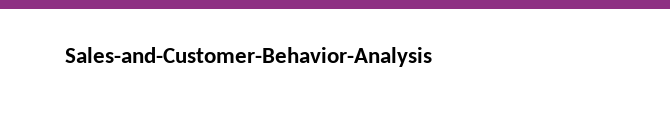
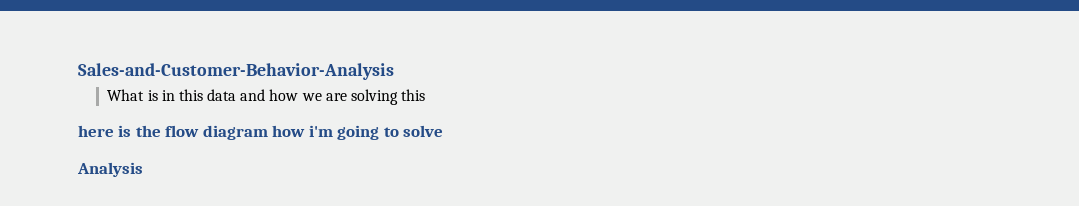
(432, 57) none -> [107,89,426,105] [78,125,444,140] [77,162,143,177] // What is in this data and how we are solving this // here is the flow diagram how i'm going to solve // Analysis

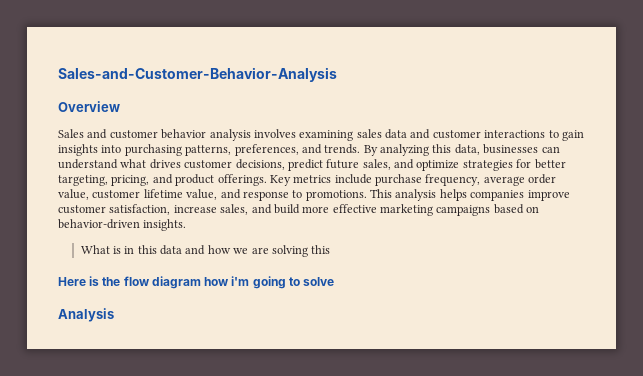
(394, 71) none -> [58,101,120,112] [58,129,584,141] [58,144,560,156] [58,159,566,171] [58,174,557,186] [58,189,570,201] [58,204,540,216] [58,219,187,231] // Overview // Sales and customer behavior analysis involves examining sales data and customer interactions to gain insights into purchasing patterns, preferences, and trends. By analyzing this data, businesses can understand what drives customer decisions, predict future sales, and optimize strategies for better targeting, pricing, and product offerings. Key metrics include purchase frequency, average order value, customer lifetime value, and response to promotions. This analysis helps companies improve customer satisfaction, increase sales, and build more effective marketing campaigns based on behavior-driven insights.
[78,125,114,137] here -> [58,277,86,286] Here

